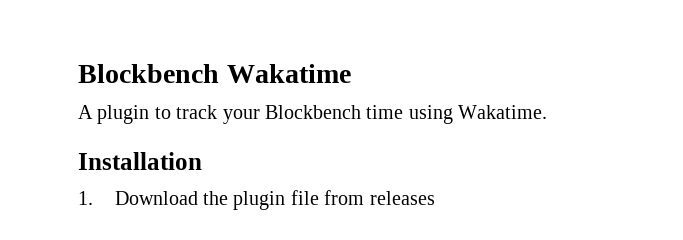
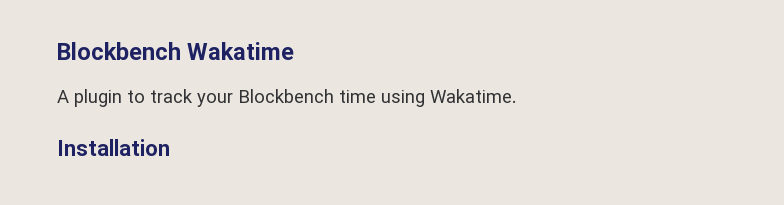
[78,190,435,210] // 1. Download the plugin file from releases -> (170, 147) none

